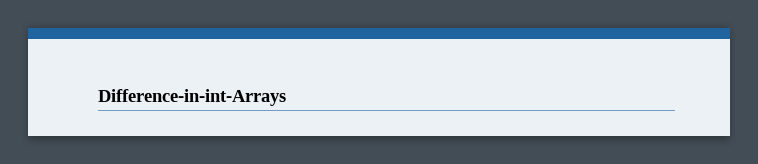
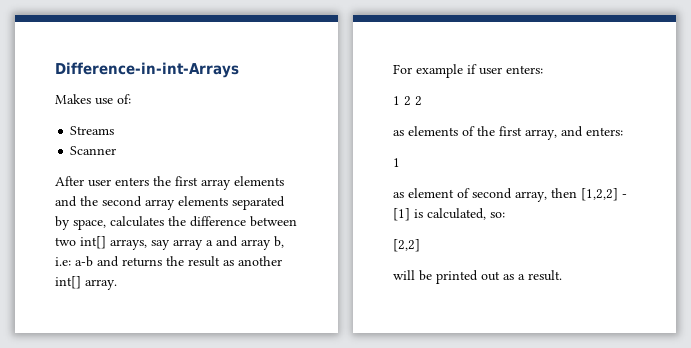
(286, 97) none -> [55,94,131,105] [70,126,115,135] [70,146,117,155] [55,176,284,190] [55,196,285,210] [55,216,297,230] [55,236,284,250] [55,256,282,267] [55,276,117,290] [393,64,543,78] [393,96,422,106] [393,126,623,140] [393,158,400,167] [393,188,627,202] [393,208,505,221] [393,239,420,252] [393,270,562,284] // Makes use of: // Streams // Scanner // After user enters the first array elements and the second array elements separated by space, calculates the difference between two int[] arrays, say array a and array b, i.e: a-b and returns the result as another int[] array. // For example if user enters: // 1 2 2 // as elements of the first array, and enters: // 1 // as element of second array, then [1,2,2] - [1] is calculated, so: // [2,2] // will be printed out as a result.

